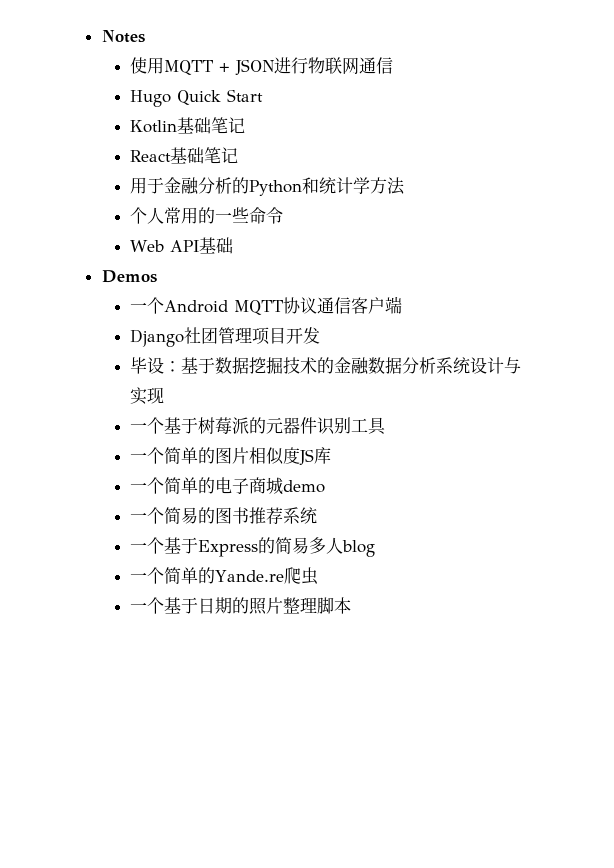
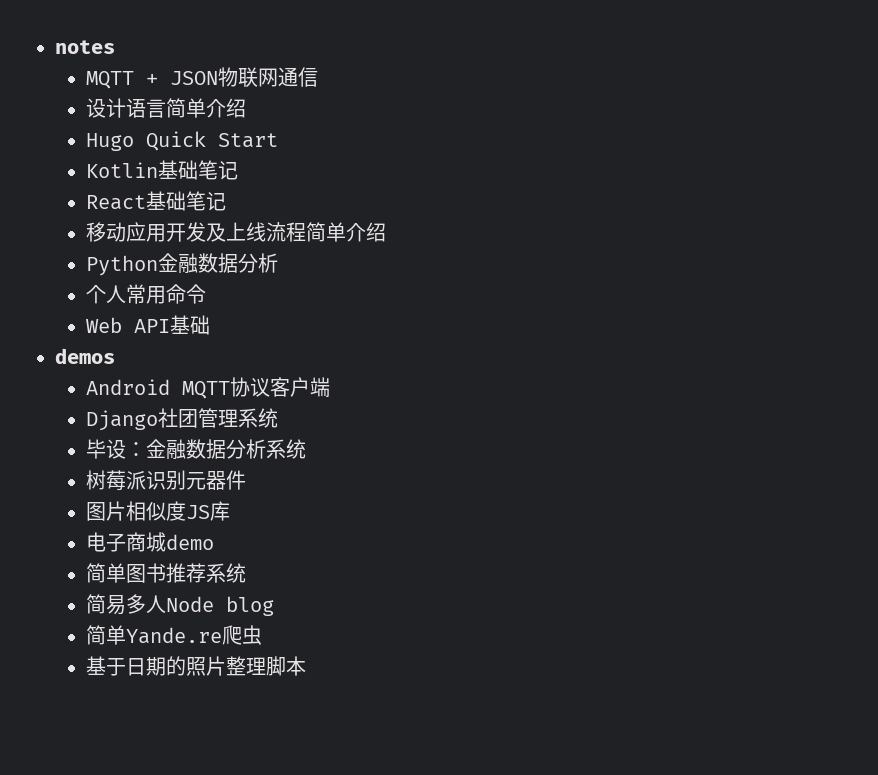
[101,30,145,43] [129,57,164,74] Notes // 使用 -> [55,40,115,54] notes //
[273,57,308,74] 进行 -> (219, 78) none
(393, 65) none -> [86,98,247,118] // 设计语言简单介绍
[129,177,405,196] 用于金融分析的Python和统计学方法 -> [86,222,387,242] [86,253,279,276] 移动应用开发及上线流程简单介绍 // Python金融数据分析
[197,207,249,224] 的一些 -> (167, 295) none
[101,270,157,283] [129,297,164,314] Demos // 一个 -> [55,348,115,364] demos //
[316,297,351,314] 通信 -> (271, 387) none
[251,327,320,345] 项目开发 -> [238,408,279,428] 系统
[180,357,334,374] 基于数据挖掘技术的 -> (147, 449) none
[469,357,521,374] [129,387,164,405] [129,417,386,435] [129,447,215,464] 设计与实现 // 一个基于树莓派的元器件识别工具 // 一个简单的 -> [86,470,247,491] // 树莓派识别元器件 //
[129,477,215,494] 一个简单的 -> (231, 511) none
[129,507,215,524] 一个简易的 -> [86,563,127,583] 简单
[129,537,275,557] 一个基于Express的 -> (247, 573) none
(343, 545) none -> [166,596,215,612] Node
[129,567,215,584] 一个简单的 -> [86,625,127,645] 简单
[129,597,164,614] 一个 -> (263, 635) none

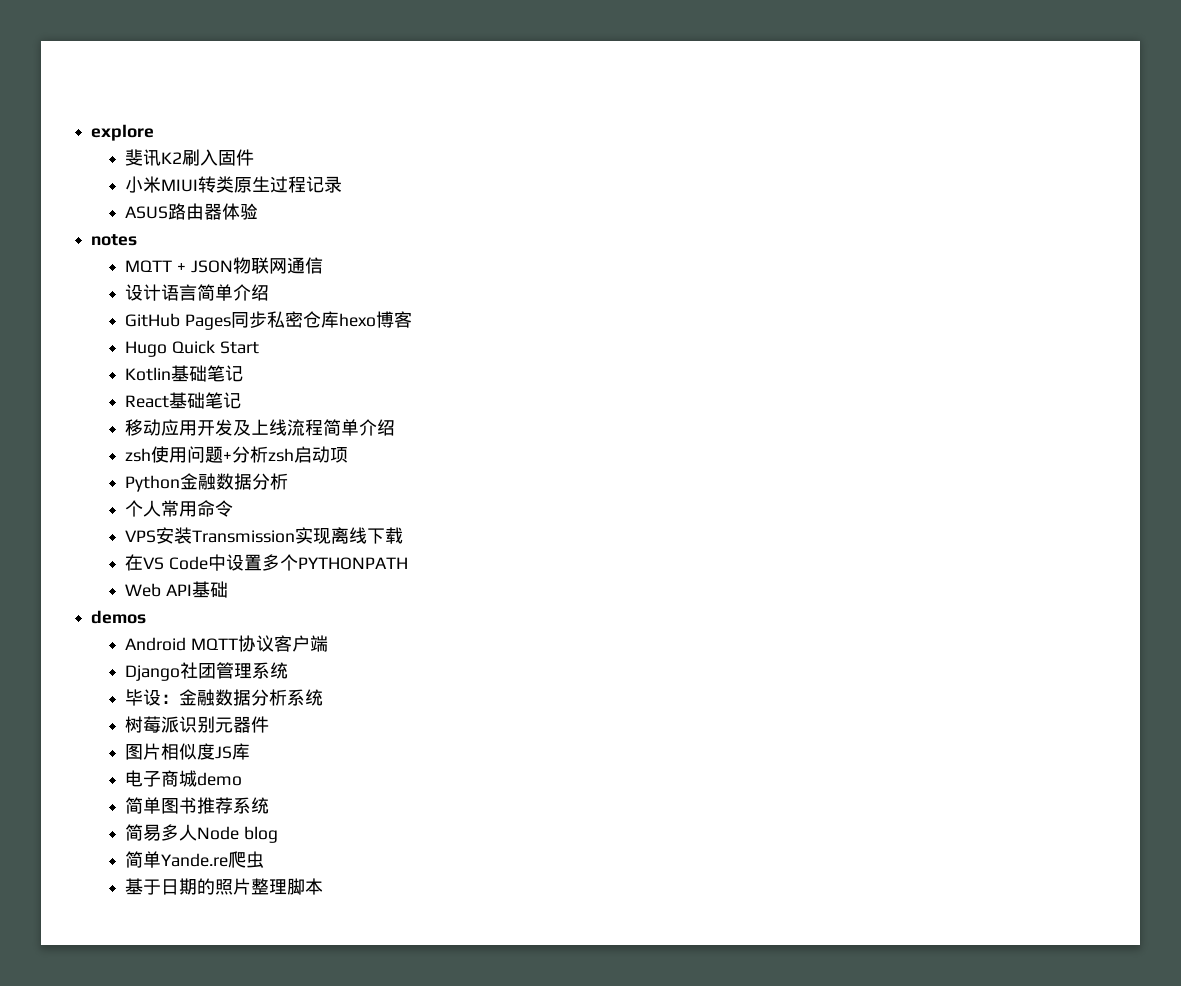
(55, 47) none -> [91,124,155,141] [125,149,255,166] [125,176,343,193] [125,203,259,220] explore // 斐讯K2刷入固件 // 小米MIUI转类原生过程记录 // ASUS路由器体验 //
(247, 108) none -> [125,311,413,330] // GitHub Pages同步私密仓库hexo博客
(387, 232) none -> [125,446,349,463] // zsh使用问题+分析zsh启动项
(207, 294) none -> [125,527,404,544] [125,554,409,571] // VPS安装Transmission实现离线下载 // 在VS Code中设置多个PYTHONPATH

